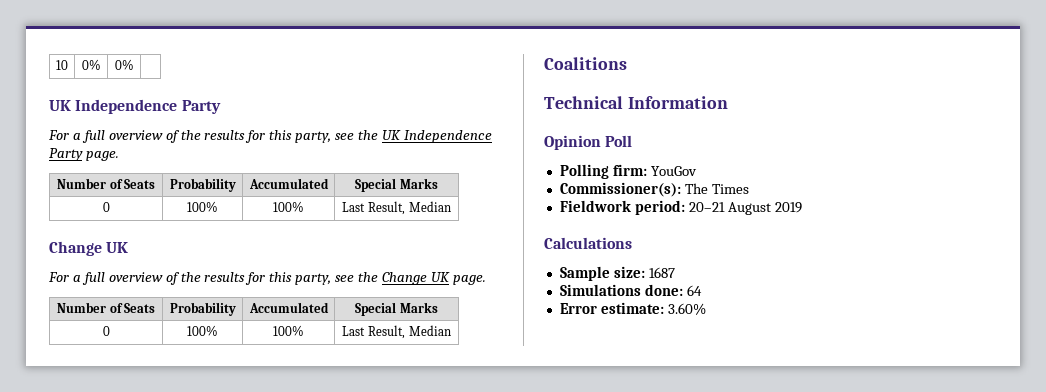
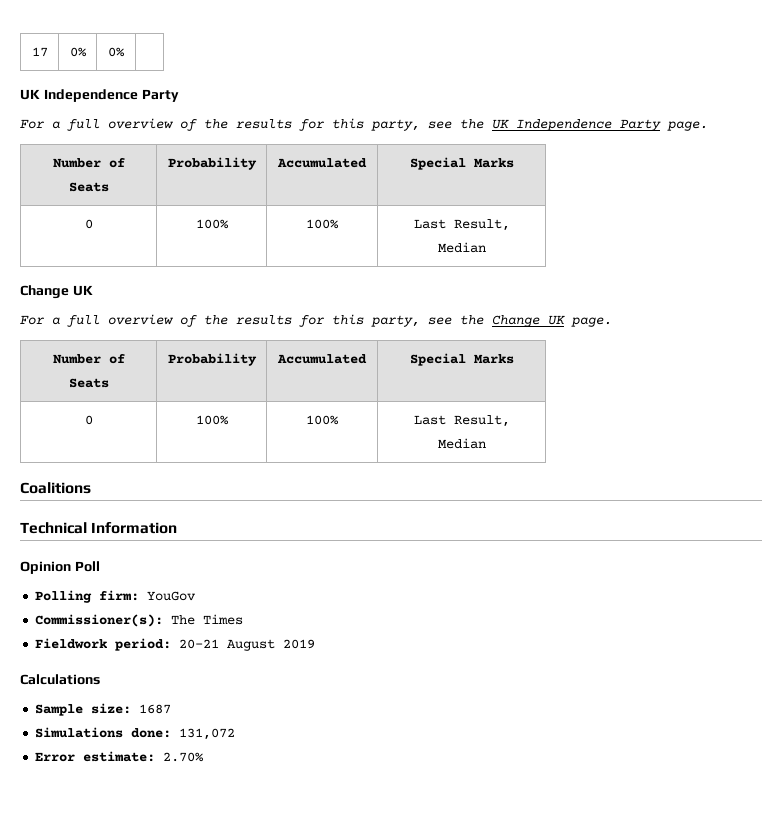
[56,60,68,70] 10 -> [31,47,48,57] 17
[686,285,702,296] 64 -> [179,728,236,740] 131,072
[667,303,706,315] 3.60% -> [163,752,205,762] 2.70%

